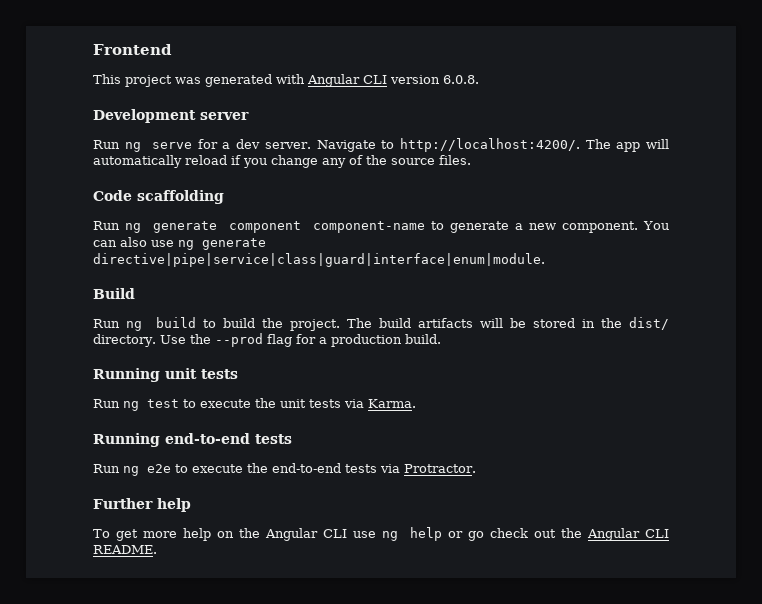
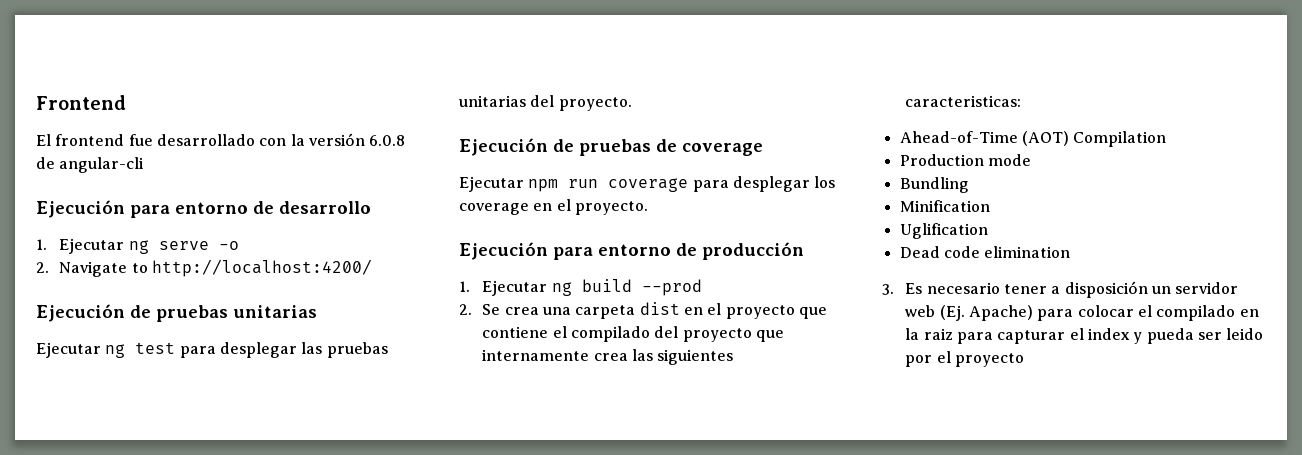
[93,74,479,87] [93,109,249,123] [93,138,670,152] [93,155,471,168] [93,190,224,204] [93,221,670,233] [93,237,266,250] [93,253,545,267] [93,288,135,299] [93,317,669,331] [93,333,441,347] [93,368,238,382] [93,398,416,411] [93,433,292,447] [93,463,476,476] [93,498,191,512] [93,527,669,541] [93,545,157,554] This project was generated with Angular CLI version 6.0.8. // Development server // Run ng serve for a dev server. Navigate to http://localhost:4200/. The app will automatically reload if you change any of the source files. // Code scaffolding // Run ng generate component component-name to generate a new component. You can also use ng generate directive|pipe|service|class|guard|interface|enum|module. // Build // Run ng build to build the project. The build artifacts will be stored in the dist/ directory. Use the --prod flag for a production build. // Running unit tests // Run ng test to execute the unit tests via Karma. // Running end-to-end tests // Run ng e2e to execute the end-to-end tests via Protractor. // Further help // To get more help on the Angular CLI use ng help or go check out the Angular CLI README. -> [36,133,406,146] [36,157,145,173] [36,200,371,218] [36,238,239,254] [36,259,372,277] [36,304,317,322] [36,342,388,358] [459,95,632,111] [459,138,763,156] [459,176,836,192] [459,199,648,215] [459,242,804,260] [459,279,702,296] [459,302,827,319] [482,326,784,342] [482,349,734,365] [905,95,1022,107] [899,131,1167,147] [899,154,1031,166] [899,177,969,193] [899,200,990,212] [899,223,988,239] [899,246,1071,258] [882,281,1239,298] [905,305,1259,321] [905,328,1264,344] [905,351,1024,367] El frontend fue desarrollado con la versión 6.0.8 de angular-cli // Ejecución para entorno de desarrollo // 1. Ejecutar ng serve -o // 2. Navigate to http://localhost:4200/ // Ejecución de pruebas unitarias // Ejecutar ng test para desplegar las pruebas unitarias del proyecto. // Ejecución de pruebas de coverage // Ejecutar npm run coverage para desplegar los coverage en el proyecto. // Ejecución para entorno de producción // 1. Ejecutar ng build --prod // 2. Se crea una carpeta dist en el proyecto que contiene el compilado del proyecto que internamente crea las siguientes caracteristicas: // Ahead-of-Time (AOT) Compilation // Production mode // Bundling // Minification // Uglification // Dead code elimination // 3. Es necesario tener a disposición un servidor web (Ej. Apache) para colocar el compilado en la raiz para capturar el index y pueda ser leido por el proyecto

